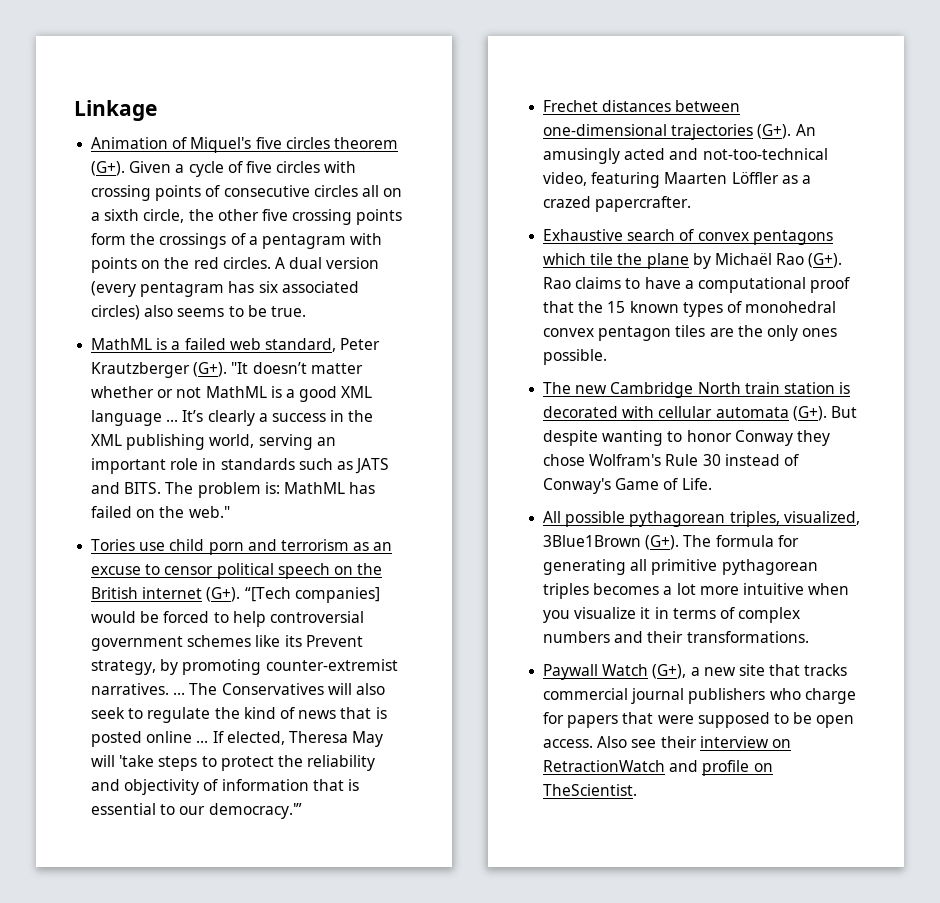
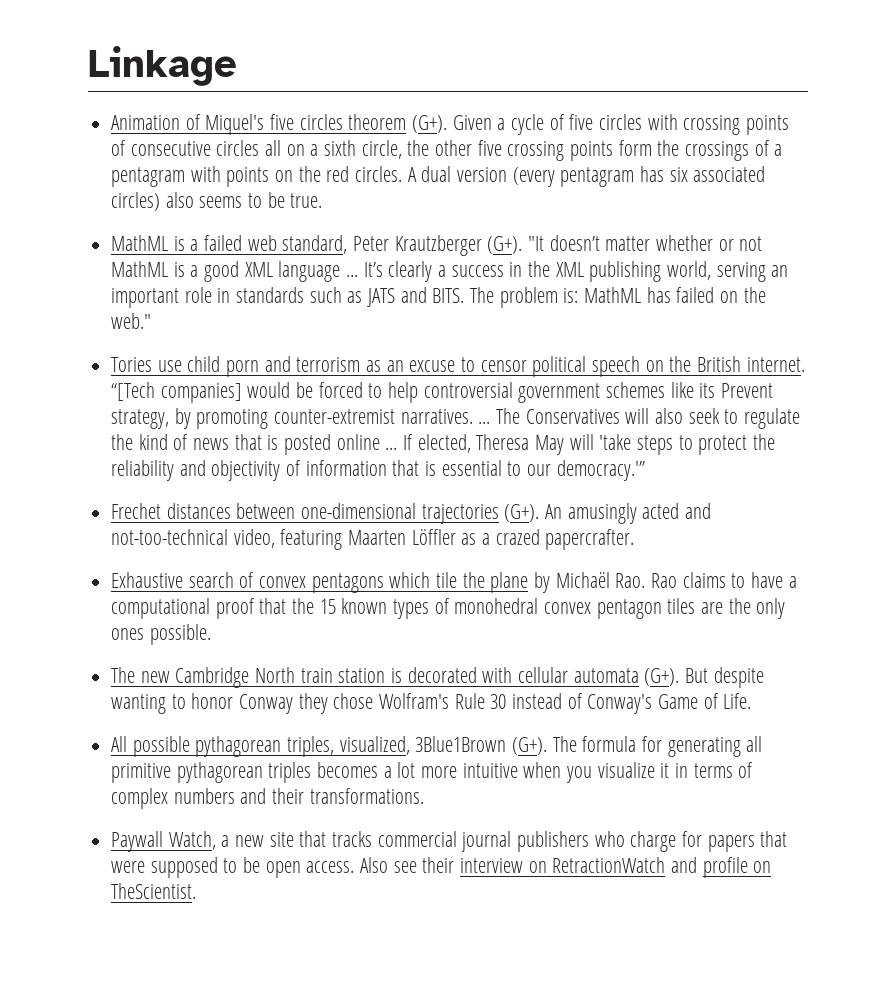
[142,587,241,602] internet (G+). -> [746,357,805,372] internet.
[776,253,843,268] Rao (G+). -> [615,573,646,588] Rao.
[602,664,687,679] Watch (G+), -> [168,831,216,850] Watch,

